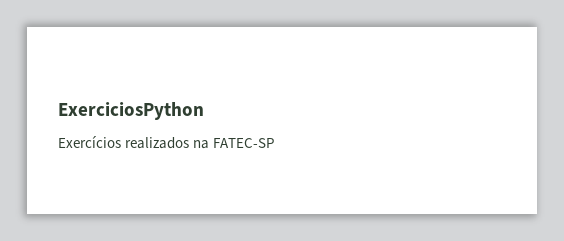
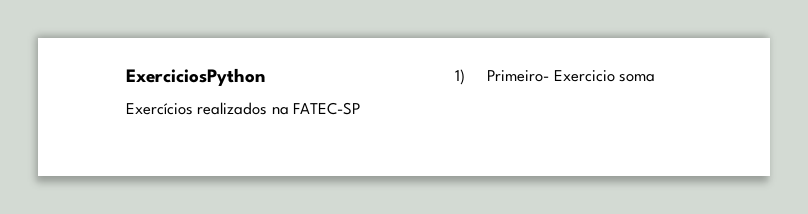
(275, 143) none -> [455,69,656,85] // 1) Primeiro- Exercicio soma

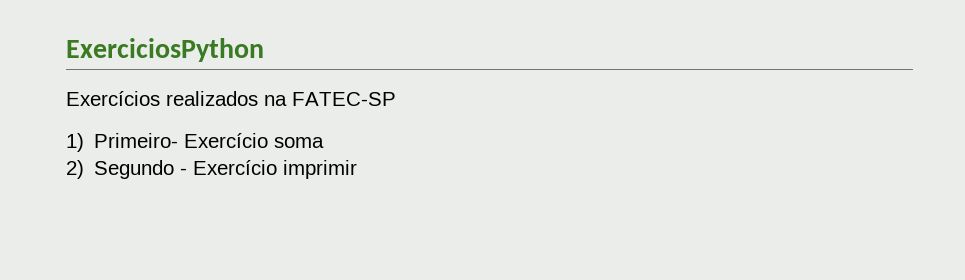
[553,70,615,82] Exercicio -> [184,133,269,148] Exercício
(656, 78) none -> [66,160,358,179] // 2) Segundo - Exercício imprimir

